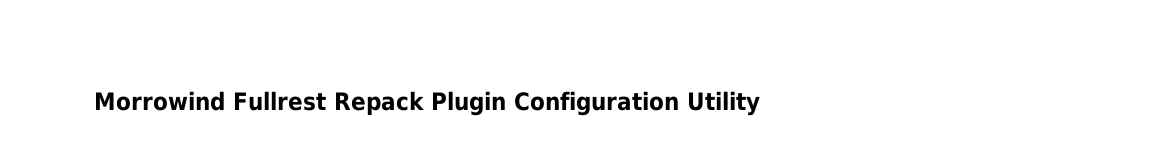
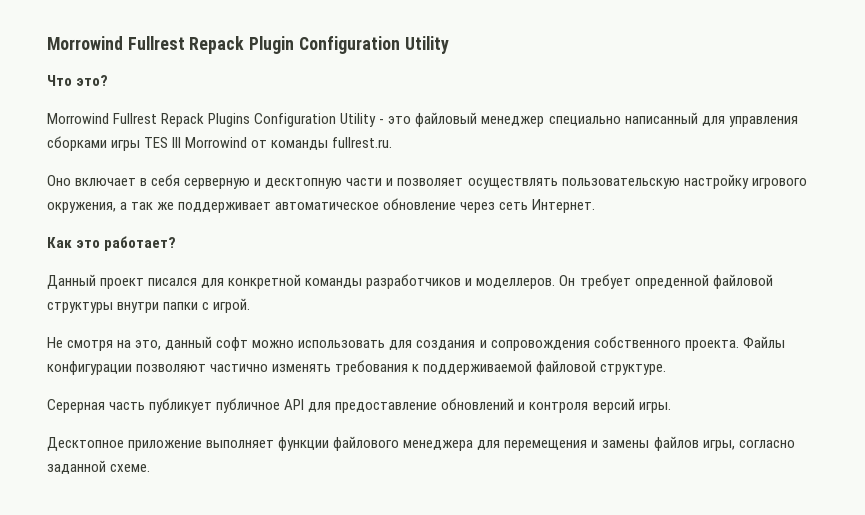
(760, 103) none -> [47,75,109,86] [47,112,798,127] [47,136,393,151] [47,174,807,189] [47,198,596,213] [47,236,177,251] [47,274,773,289] [47,298,251,313] [47,336,785,351] [47,360,667,375] [47,398,671,413] [47,436,795,451] [47,460,151,474] // Что это? // Morrowind Fullrest Repack Plugins Configuration Utility - это файловый менеджер специально написанный для управления сборками игры TES III Morrowind от команды fullrest.ru. // Оно включает в себя серверную и десктопную части и позволяет осуществлять пользовательскую настройку игрового окружения, а так же поддерживает автоматическое обновление через сеть Интернет. // Как это работает? // Данный проект писался для конкретной команды разработчиков и моделлеров. Он требует опреденной файловой структуры внутри папки с игрой. // Не смотря на это, данный софт можно использовать для создания и сопровождения собственного проекта. Файлы конфигурации позволяют частично изменять требования к поддерживаемой файловой структуре. // Серерная часть публикует публичное API для предоставление обновлений и контроля версий игры. // Десктопное приложение выполняет функции файлового менеджера для перемещения и замены файлов игры, согласно заданной схеме.

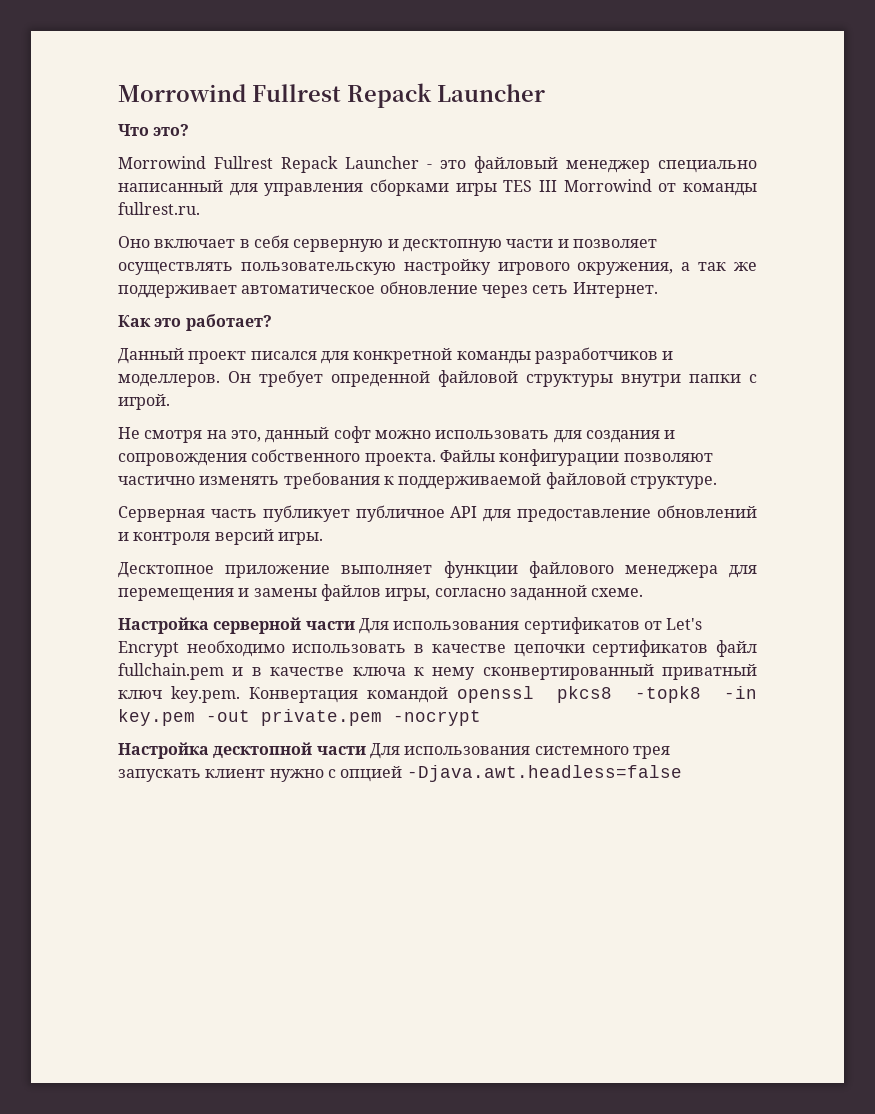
[47,36,449,54] Morrowind Fullrest Repack Plugin Configuration Utility -> [118,83,545,108] Morrowind Fullrest Repack Launcher
[208,113,377,127] Plugins Configuration Utility -> [345,156,419,169] Launcher
[47,399,105,413] Серерная -> [118,506,205,522] Серверная
(151, 468) none -> [118,617,703,634] [118,640,757,657] [118,663,757,680] [118,686,757,703] [118,709,481,726] [118,742,670,759] [118,765,682,782] // Настройка серверной части Для использования сертификатов от Let's Encrypt необходимо использовать в качестве цепочки сертификатов файл fullchain.pem и в качестве ключа к нему сконвертированный приватный ключ key.pem. Конвертация командой openssl pkcs8 -topk8 -in key.pem -out private.pem -nocrypt // Настройка десктопной части Для использования системного трея запускать клиент нужно с опцией -Djava.awt.headless=false

